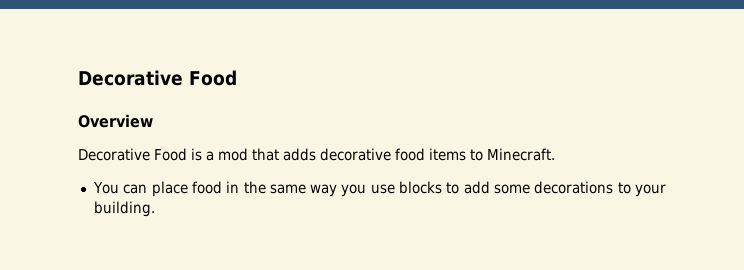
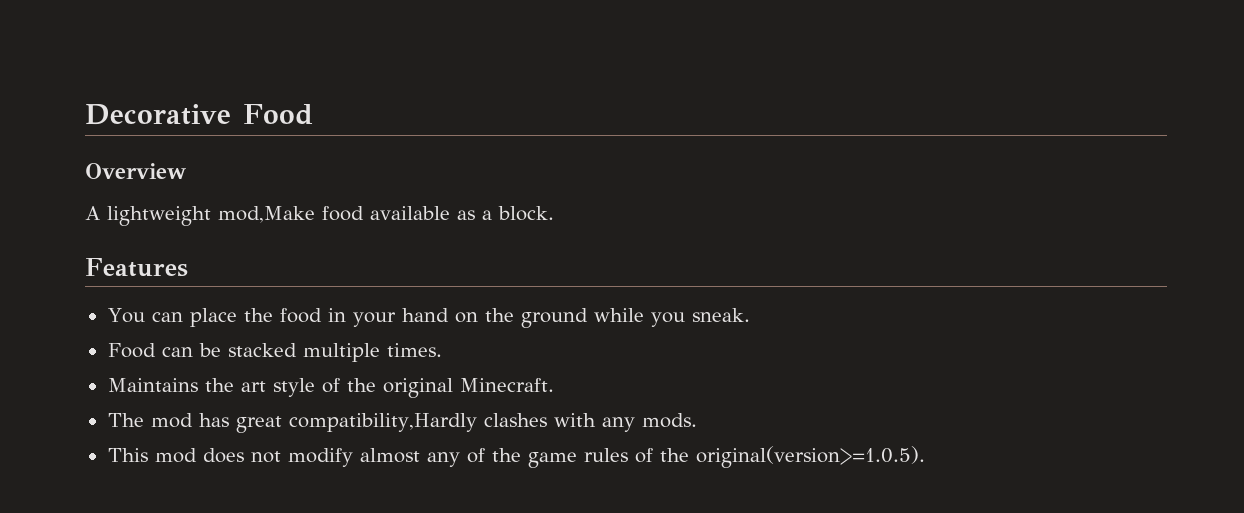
[78,148,555,161] Decorative Food is a mod that adds decorative food items to Minecraft. -> [85,206,554,226] [85,258,188,277] A lightweight mod,Make food available as a block. // Features
(188, 189) none -> [243,308,273,322] the
[243,181,666,197] [93,201,155,217] the same way you use blocks to add some decorations to your building. -> [352,308,750,328] [107,343,442,362] [107,378,554,398] [107,413,697,433] [107,446,925,468] your hand on the ground while you sneak. // Food can be stacked multiple times. // Maintains the art style of the original Minecraft. // The mod has great compatibility,Hardly clashes with any mods. // This mod does not modify almost any of the game rules of the original(version>=1.0.5).

